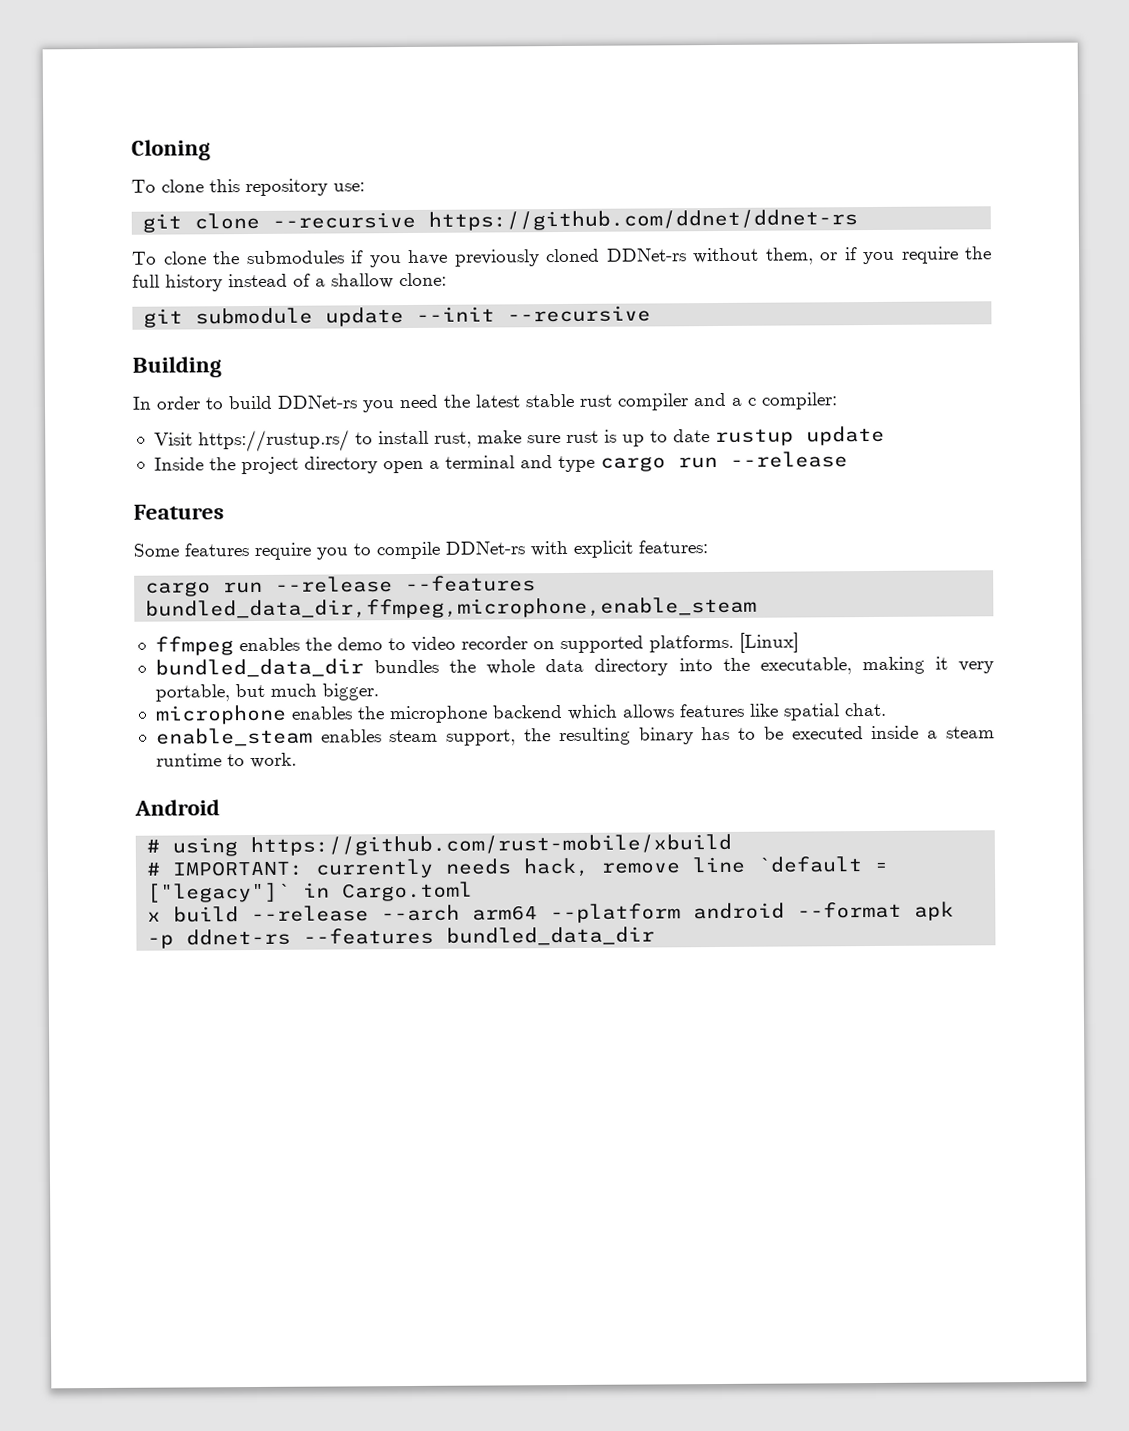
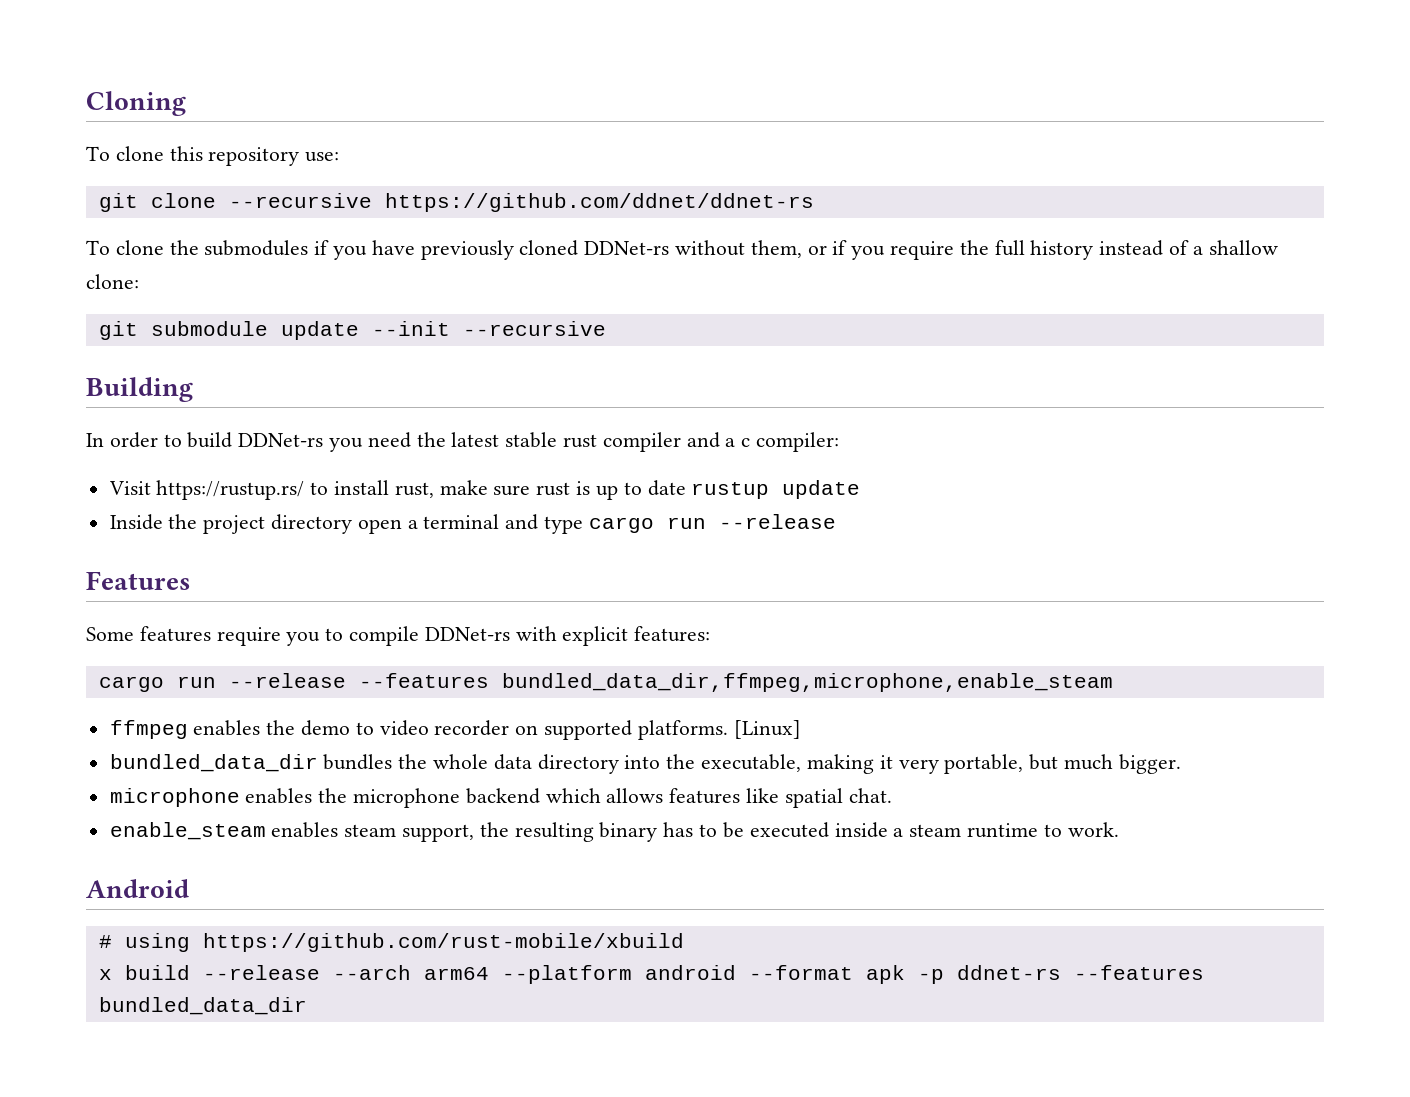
[146,856,890,879] [147,881,474,903] // # IMPORTANT: currently needs hack, remove line `default = ["legacy"]` in Cargo.toml -> (684, 942) none

